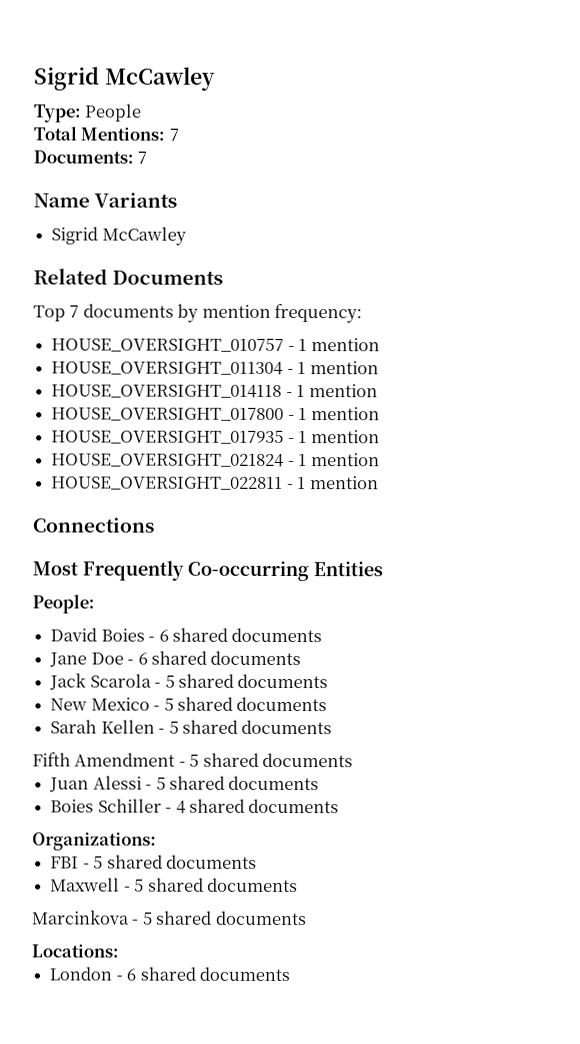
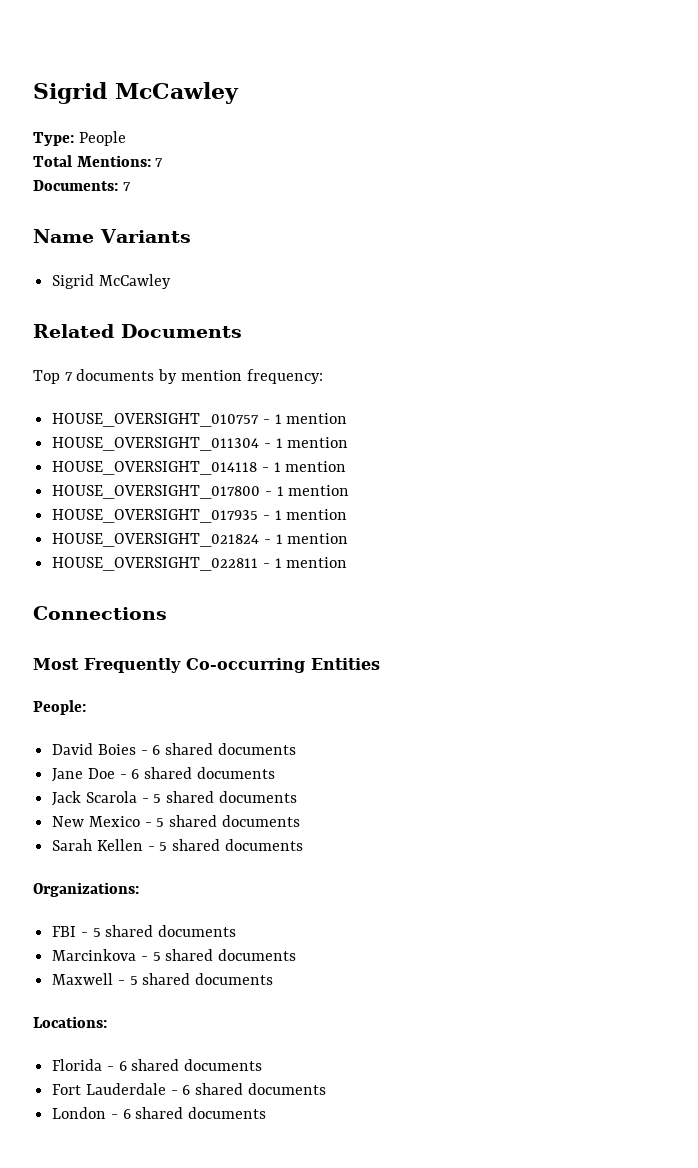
[32,752,354,768] [49,775,320,793] [50,798,340,814] [32,832,157,851] [50,856,80,869] Fifth Amendment - 5 shared documents // Juan Alessi - 5 shared documents // Boies Schiller - 4 shared documents // Organizations: // FBI -> [33,882,139,897] [52,925,237,937] [52,949,137,961] Organizations: // FBI - 5 shared documents // Marcinkova
[32,910,307,926] [31,944,119,958] Marcinkova - 5 shared documents // Locations: -> [33,1016,107,1028] [52,1059,263,1071] [52,1083,326,1095] Locations: // Florida - 6 shared documents // Fort Lauderdale - 6 shared documents

